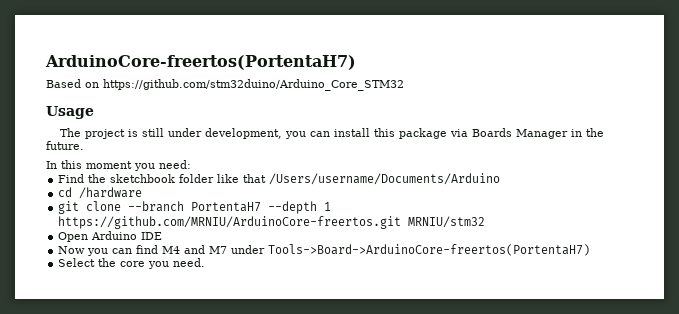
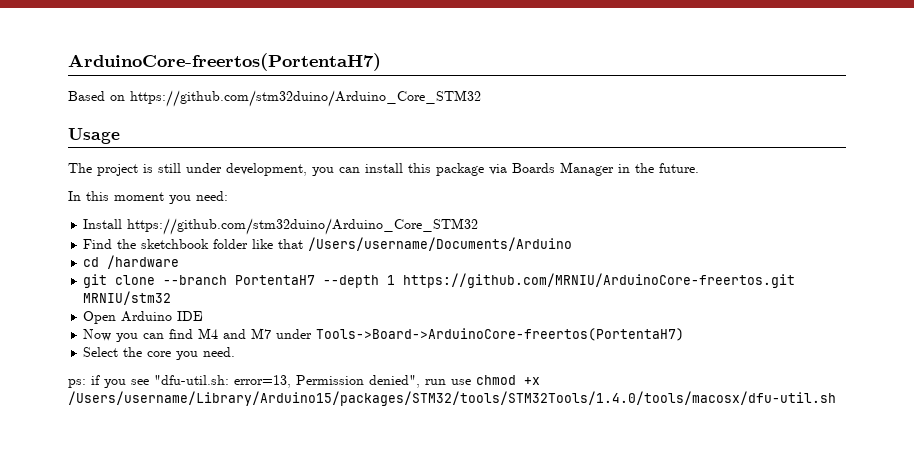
(191, 164) none -> [83,218,479,235] // Install https://github.com/stm32duino/Arduino_Core_STM32
(206, 262) none -> [68,375,540,388] [68,391,836,406] // ps: if you see "dfu-util.sh: error=13, Permission denied", run use chmod +x /Users/username/Library/Arduino15/packages/STM32/tools/STM32Tools/1.4.0/tools/macosx/dfu-util.sh

